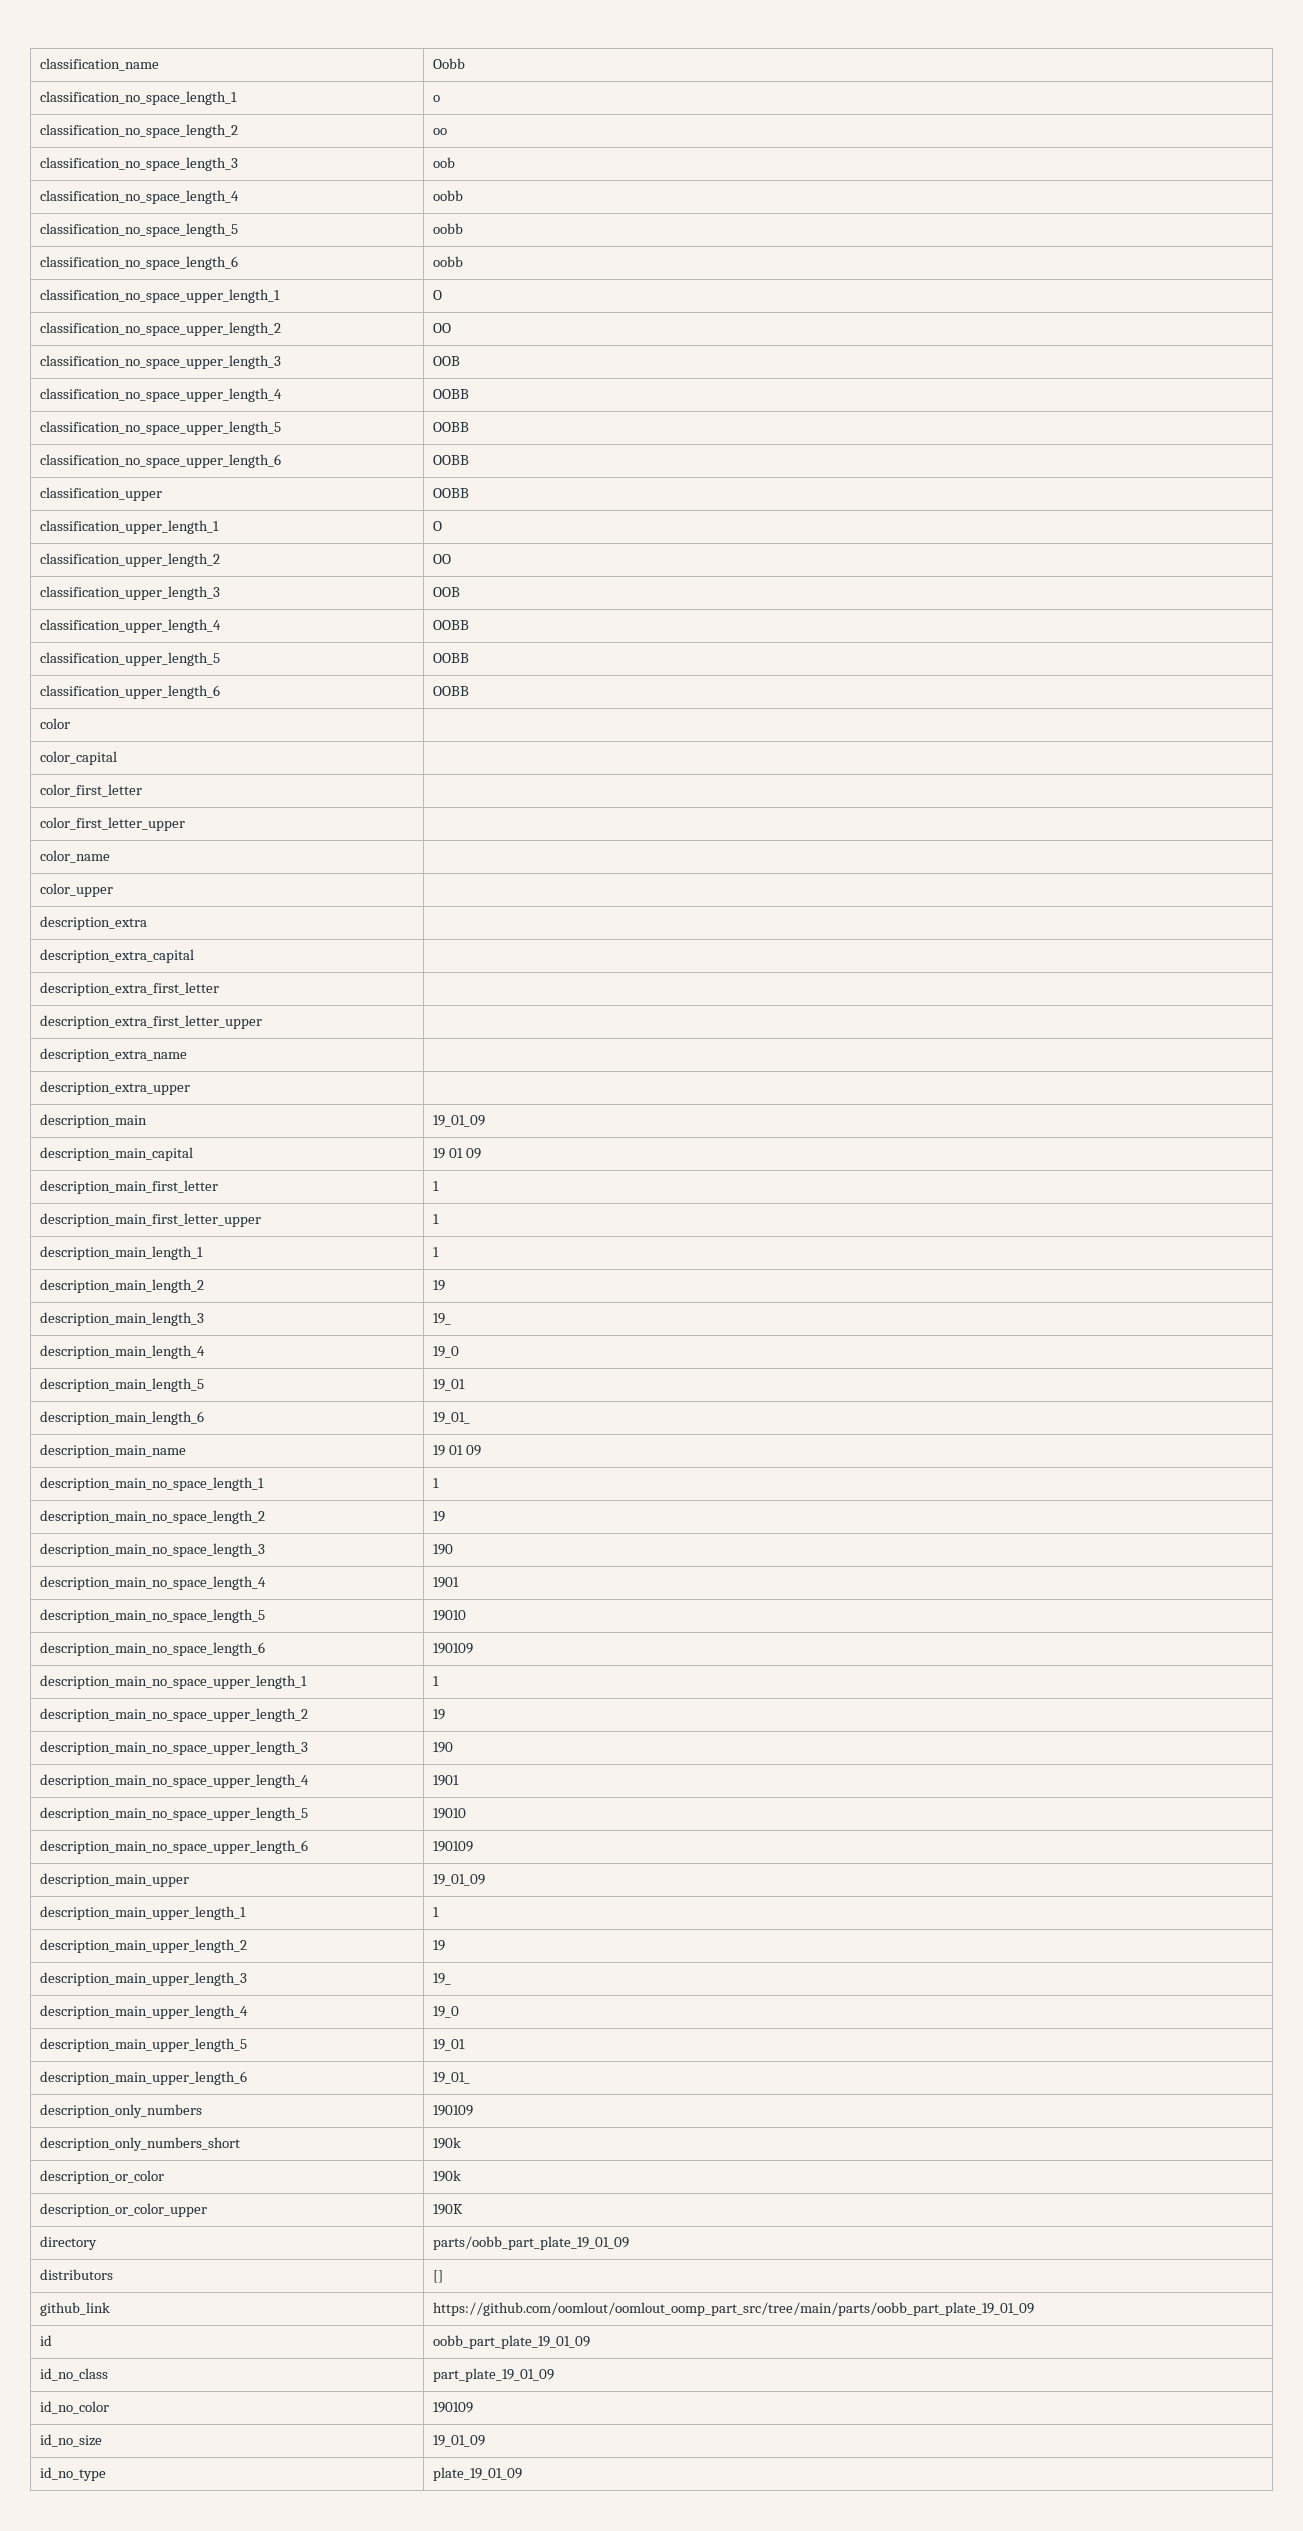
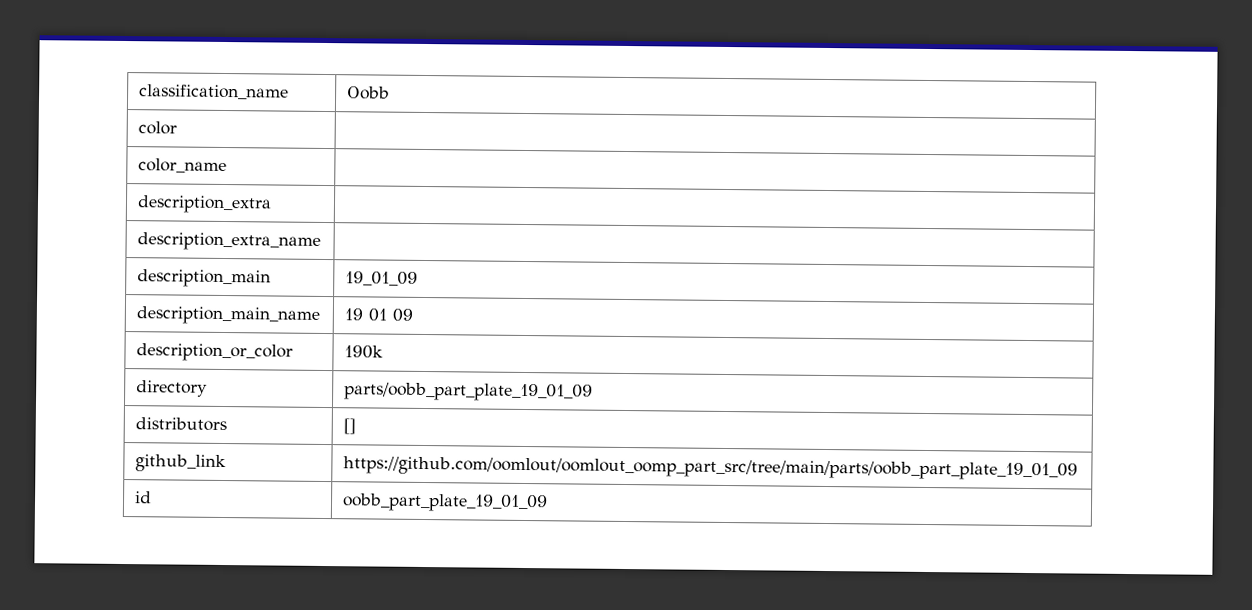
[39,91,237,105] [432,95,440,102] [39,124,238,138] [432,128,447,135] [39,157,238,171] [432,157,455,168] [39,190,239,204] [432,190,463,201] [39,223,238,237] [432,223,463,234] [39,256,238,270] [432,256,463,267] [39,289,280,303] [432,290,442,300] [39,322,281,336] [432,323,451,333] [39,355,281,369] [432,356,460,366] [39,388,282,402] [432,389,469,399] [39,421,281,435] [432,422,469,432] [39,454,281,468] [432,455,469,465] [39,487,162,501] [432,488,469,498] [39,520,219,534] [432,521,442,531] [39,553,220,567] [432,554,451,564] [39,586,220,600] [432,587,460,597] [39,619,221,633] [432,620,469,630] [39,652,220,666] [432,653,469,663] [39,685,220,699] [432,686,469,696] [39,718,70,729] [39,751,117,765] [39,784,142,797] [39,817,185,831] classification_no_space_length_1 | o // classification_no_space_length_2 | oo // classification_no_space_length_3 | oob // classification_no_space_length_4 | oobb // classification_no_space_length_5 | oobb // classification_no_space_length_6 | oobb // classification_no_space_upper_length_1 | O // classification_no_space_upper_length_2 | OO // classification_no_space_upper_length_3 | OOB // classification_no_space_upper_length_4 | OOBB // classification_no_space_upper_length_5 | OOBB // classification_no_space_upper_length_6 | OOBB // classification_upper | OOBB // classification_upper_length_1 | O // classification_upper_length_2 | OO // classification_upper_length_3 | OOB // classification_upper_length_4 | OOBB // classification_upper_length_5 | OOBB // classification_upper_length_6 | OOBB // color | // color_capital | // color_first_letter | // color_first_letter_upper -> [138,121,178,135] color
[39,883,113,897] // color_upper | -> (228, 166) none
[39,949,194,963] [39,982,219,996] [39,1015,262,1029] // description_extra_capital | // description_extra_first_letter | // description_extra_first_letter_upper | -> (273, 204) none
[39,1081,190,1095] // description_extra_upper | -> (322, 241) none
[39,1147,193,1161] [432,1148,481,1159] [39,1180,218,1194] [432,1181,439,1191] [39,1213,261,1227] [432,1214,439,1224] [39,1246,203,1260] [432,1247,439,1257] [39,1279,204,1293] [432,1280,445,1291] [39,1312,204,1326] [432,1313,451,1325] [39,1345,205,1359] [432,1346,459,1358] [39,1378,204,1392] [432,1379,465,1391] [39,1411,204,1425] [432,1412,470,1424] [39,1444,186,1458] [432,1445,481,1456] [39,1477,264,1491] [432,1478,439,1488] [39,1510,265,1524] [432,1511,445,1522] [39,1543,265,1557] [432,1544,453,1555] [39,1576,266,1590] [432,1577,459,1588] [39,1609,265,1623] [432,1610,466,1621] [39,1642,265,1656] [432,1643,473,1654] [39,1675,307,1689] [432,1676,439,1686] [39,1708,308,1722] [432,1709,445,1720] [39,1741,308,1755] [432,1742,453,1753] [39,1774,309,1788] [432,1775,459,1786] [39,1807,308,1821] [432,1808,466,1819] [39,1840,308,1854] [432,1841,473,1852] [39,1873,189,1887] [432,1874,485,1886] [39,1906,246,1920] [432,1907,439,1917] [39,1939,247,1953] [432,1940,445,1951] [39,1972,247,1986] [432,1973,451,1985] [39,2005,248,2019] [432,2006,459,2018] [39,2038,247,2052] [432,2039,465,2051] [39,2071,247,2085] [432,2072,470,2084] [39,2104,202,2118] [432,2105,473,2116] [39,2137,240,2151] [432,2137,461,2149] description_main_capital | 19 01 09 // description_main_first_letter | 1 // description_main_first_letter_upper | 1 // description_main_length_1 | 1 // description_main_length_2 | 19 // description_main_length_3 | 19_ // description_main_length_4 | 19_0 // description_main_length_5 | 19_01 // description_main_length_6 | 19_01_ // description_main_name | 19 01 09 // description_main_no_space_length_1 | 1 // description_main_no_space_length_2 | 19 // description_main_no_space_length_3 | 190 // description_main_no_space_length_4 | 1901 // description_main_no_space_length_5 | 19010 // description_main_no_space_length_6 | 190109 // description_main_no_space_upper_length_1 | 1 // description_main_no_space_upper_length_2 | 19 // description_main_no_space_upper_length_3 | 190 // description_main_no_space_upper_length_4 | 1901 // description_main_no_space_upper_length_5 | 19010 // description_main_no_space_upper_length_6 | 190109 // description_main_upper | 19_01_09 // description_main_upper_length_1 | 1 // description_main_upper_length_2 | 19 // description_main_upper_length_3 | 19_ // description_main_upper_length_4 | 19_0 // description_main_upper_length_5 | 19_01 // description_main_upper_length_6 | 19_01_ // description_only_numbers | 190109 // description_only_numbers_short | 190k -> [136,306,321,325] [344,308,414,322] description_main_name | 19 01 09
[39,2203,207,2217] [432,2204,463,2215] // description_or_color_upper | 190K -> (384, 352) none
[39,2368,108,2381] [432,2368,554,2382] [39,2401,109,2414] [432,2402,473,2413] [39,2434,102,2447] [432,2435,485,2447] [39,2467,106,2481] [432,2467,522,2481] // id_no_class | part_plate_19_01_09 // id_no_color | 190109 // id_no_size | 19_01_09 // id_no_type | plate_19_01_09 -> (549, 503) none

